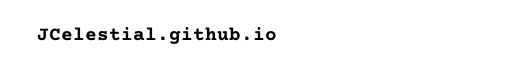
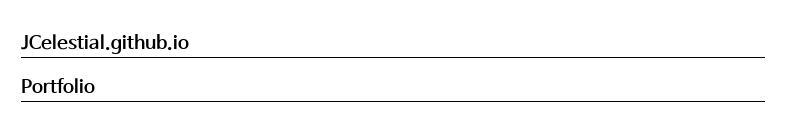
(277, 35) none -> [21,78,95,93] // Portfolio

